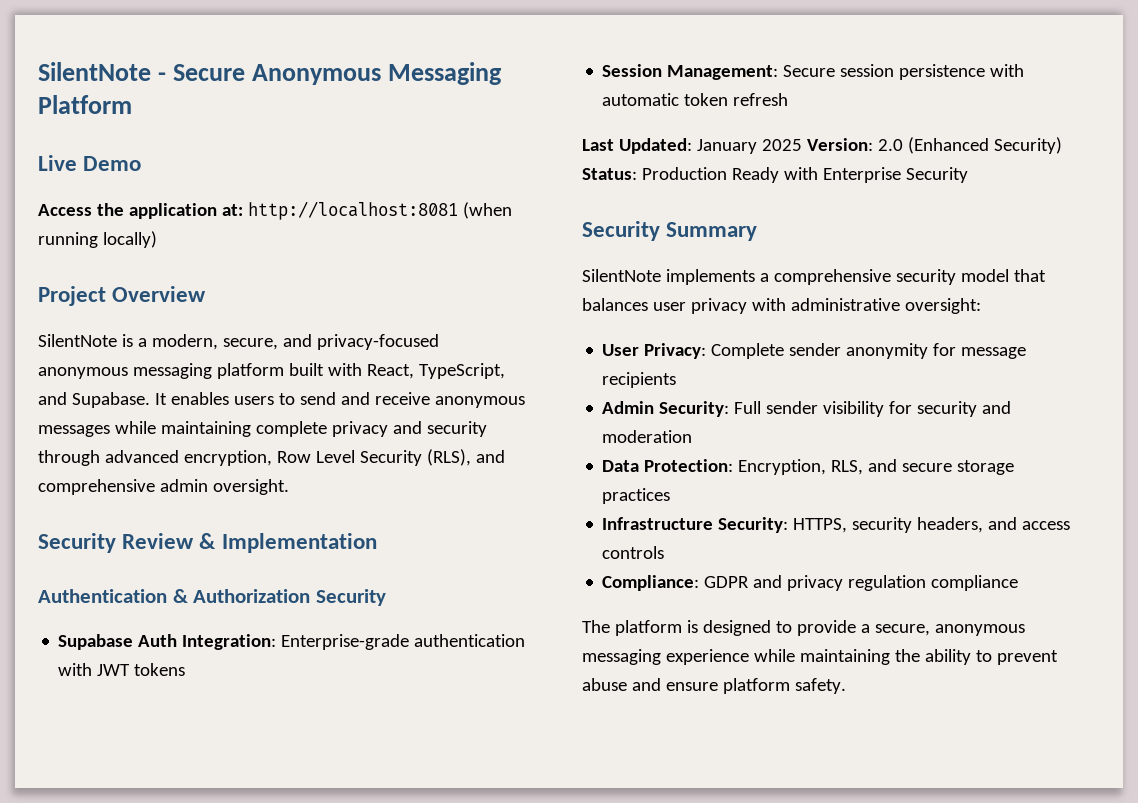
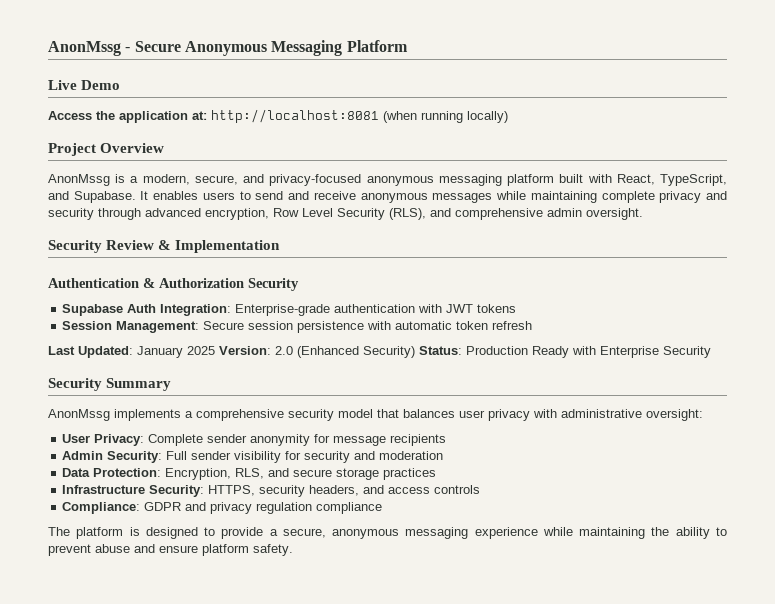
[38,62,151,81] SilentNote -> [48,41,121,56] AnonMssg
[38,334,117,347] SilentNote -> [48,174,110,186] AnonMssg
[582,269,661,282] SilentNote -> [48,409,110,421] AnonMssg

